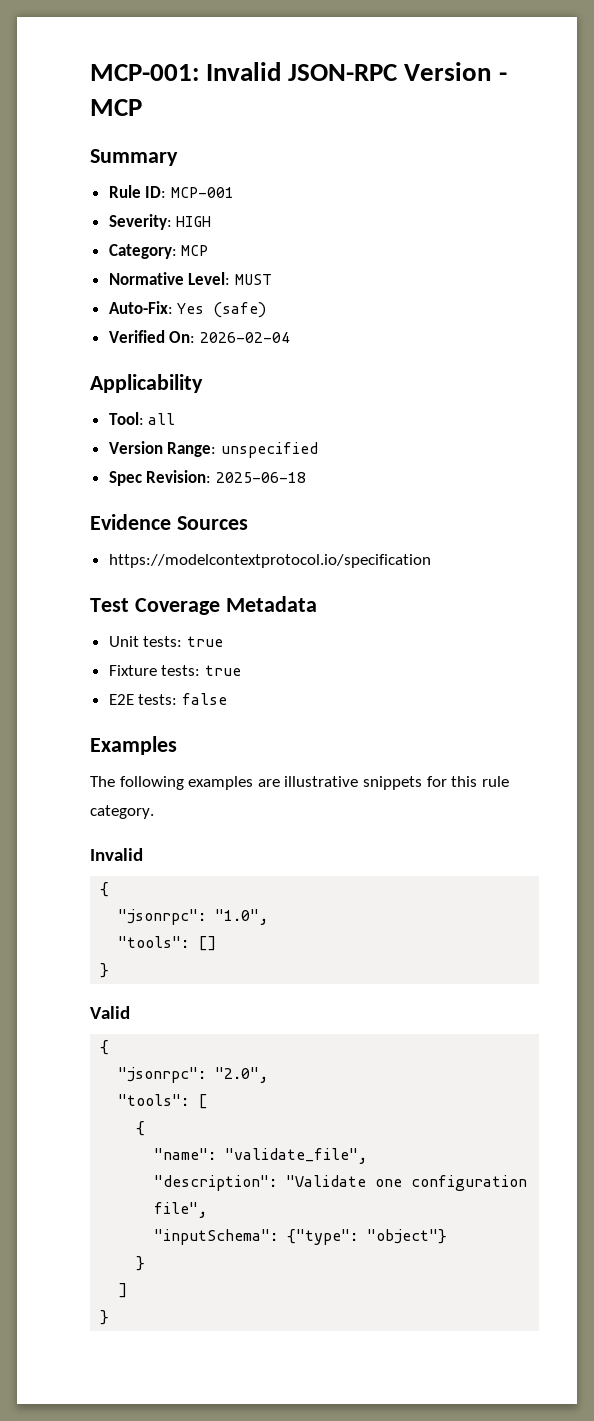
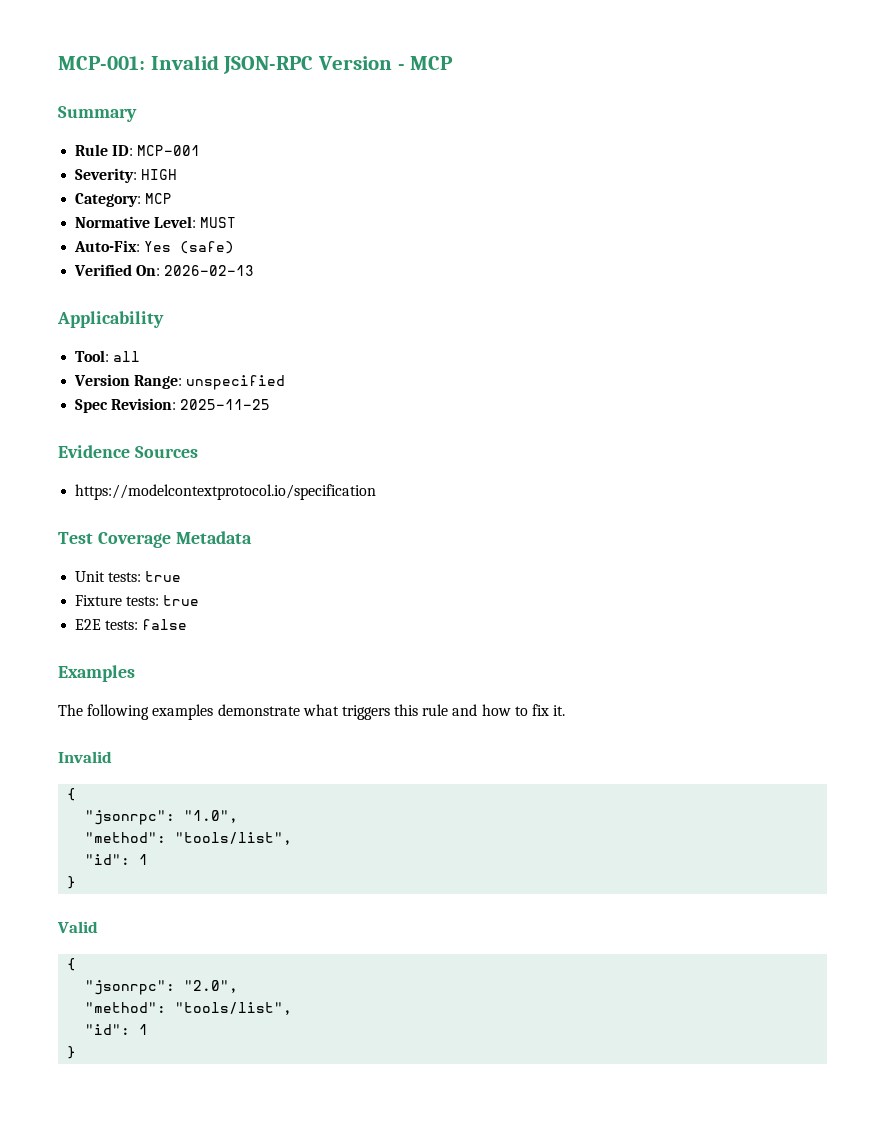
[199,332,290,343] 2026-02-04 -> [164,265,255,276] 2026-02-13
[215,472,306,483] 2025-06-18 -> [180,399,271,410] 2025-11-25
[257,776,509,790] [90,805,154,819] are illustrative snippets for this rule category. -> [217,704,566,720] demonstrate what triggers this rule and how to fix it.
[118,936,217,951] "tools": [] -> [85,832,293,845] [85,854,149,865] "method": "tools/list", // "id": 1
[118,1094,208,1109] [136,1121,146,1136] [154,1148,368,1164] [154,1175,528,1191] [154,1202,208,1218] [154,1229,448,1245] [136,1256,146,1271] [118,1283,128,1298] [100,1310,110,1325] "tools": [ // { // "name": "validate_file", // "description": "Validate one configuration file", // "inputSchema": {"type": "object"} // } // ] // } -> [85,1002,293,1015] [85,1024,149,1035] [67,1046,77,1059] "method": "tools/list", // "id": 1 // }

